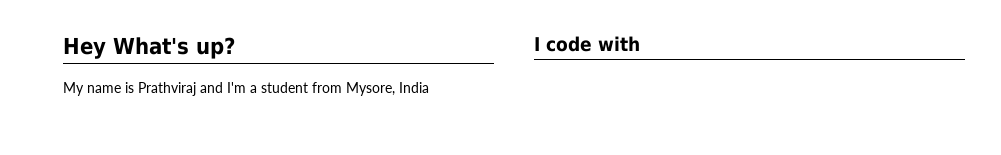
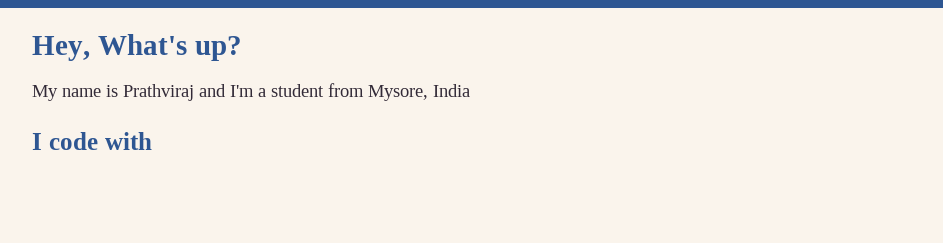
[63,37,106,59] Hey -> [32,36,90,61] Hey,

